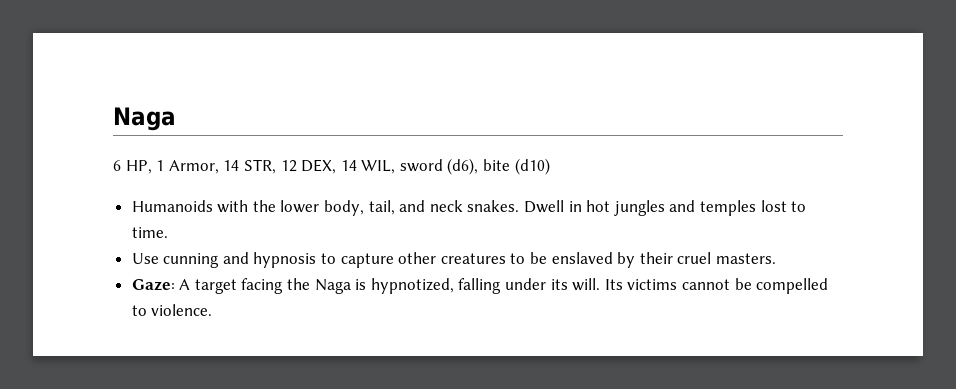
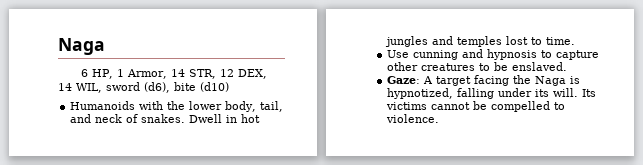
(463, 206) none -> [126,114,139,123] of
[551,252,776,268] enslaved by their cruel masters. -> [512,62,568,71] enslaved.

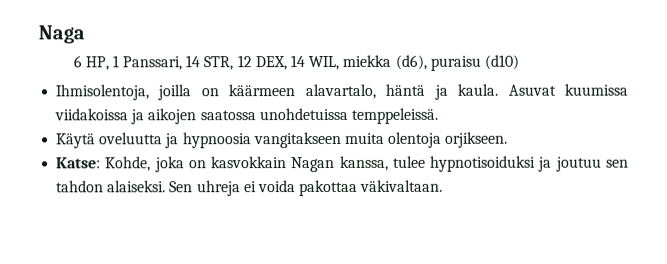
[127,69,168,79] Armor, -> [122,56,183,71] Panssari,
[106,82,229,93] [70,101,284,112] [70,114,261,123] [385,36,576,47] [387,49,600,60] [387,62,568,71] [387,75,581,86] [387,88,597,99] [386,101,566,112] [386,114,440,123] sword (d6), bite (d10) // Humanoids with the lower body, tail, and neck of snakes. Dwell in hot jungles and temples lost to time. // Use cunning and hypnosis to capture other creatures to be enslaved. // Gaze: A target facing the Naga is hypnotized, falling under its will. Its victims cannot be compelled to violence. -> [342,54,519,71] [55,83,629,101] [54,107,438,125] [56,131,509,149] [56,155,629,173] [56,179,444,197] miekka (d6), puraisu (d10) // Ihmisolentoja, joilla on käärmeen alavartalo, häntä ja kaula. Asuvat kuumissa viidakoissa ja aikojen saatossa unohdetuissa temppeleissä. // Käytä oveluutta ja hypnoosia vangitakseen muita olentoja orjikseen. // Katse: Kohde, joka on kasvokkain Nagan kanssa, tulee hypnotisoiduksi ja joutuu sen tahdon alaiseksi. Sen uhreja ei voida pakottaa väkivaltaan.

